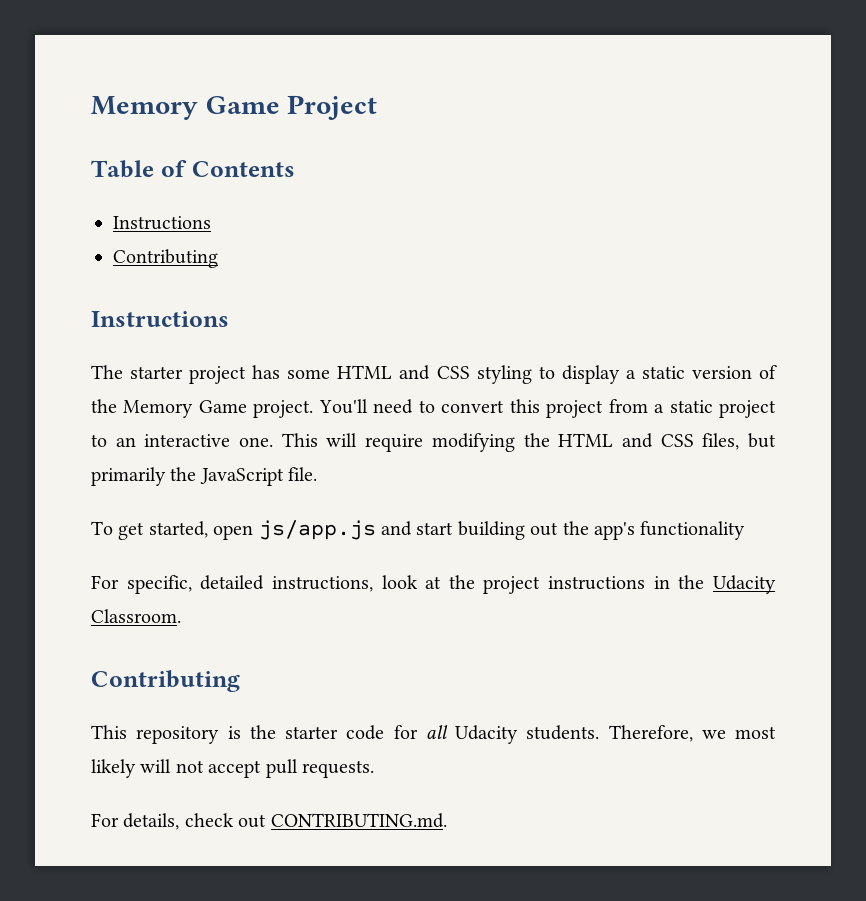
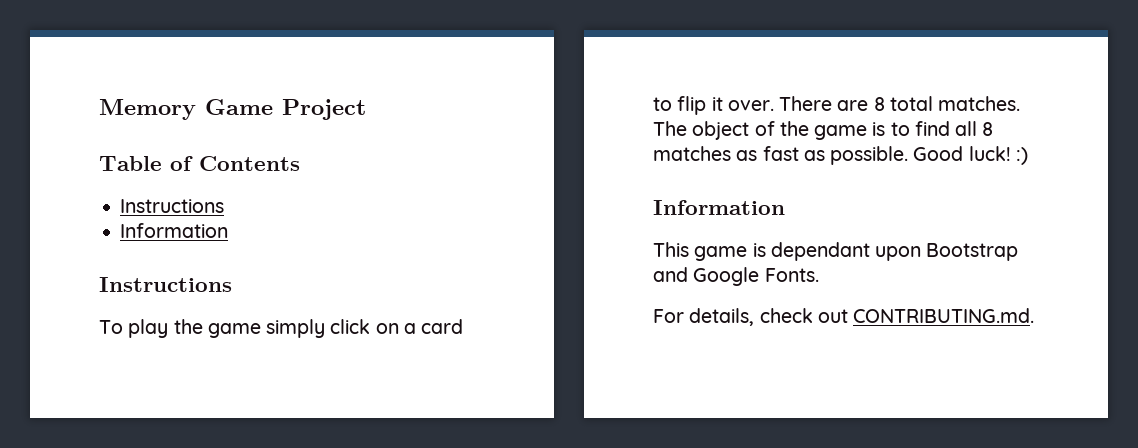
[113,249,218,268] [91,311,229,327] [91,365,777,384] [91,399,776,418] [91,433,777,452] [91,467,318,486] [91,520,746,540] [91,575,776,594] [91,609,181,623] [91,670,240,692] [91,725,776,744] [91,759,374,778] Contributing // Instructions // The starter project has some HTML and CSS styling to display a static version of the Memory Game project. You'll need to convert this project from a static project to an interactive one. This will require modifying the HTML and CSS files, but primarily the JavaScript file. // To get started, open js/app.js and start building out the app's functionality // For specific, detailed instructions, look at the project instructions in the Udacity Classroom. // Contributing // This repository is the starter code for all Udacity students. Therefore, we most likely will not accept pull requests. -> [120,223,229,238] [99,277,232,292] [99,319,464,338] [653,96,1021,115] [653,121,994,140] [653,146,1028,165] [653,200,785,215] [653,242,1019,261] [653,267,819,286] Information // Instructions // To play the game simply click on a card to flip it over. There are 8 total matches. The object of the game is to find all 8 matches as fast as possible. Good luck! :) // Information // This game is dependant upon Bootstrap and Google Fonts.

